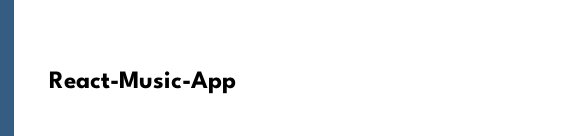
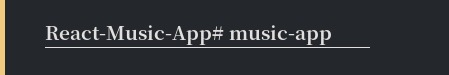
[49,71,236,94] React-Music-App -> [45,25,333,45] React-Music-App# music-app

